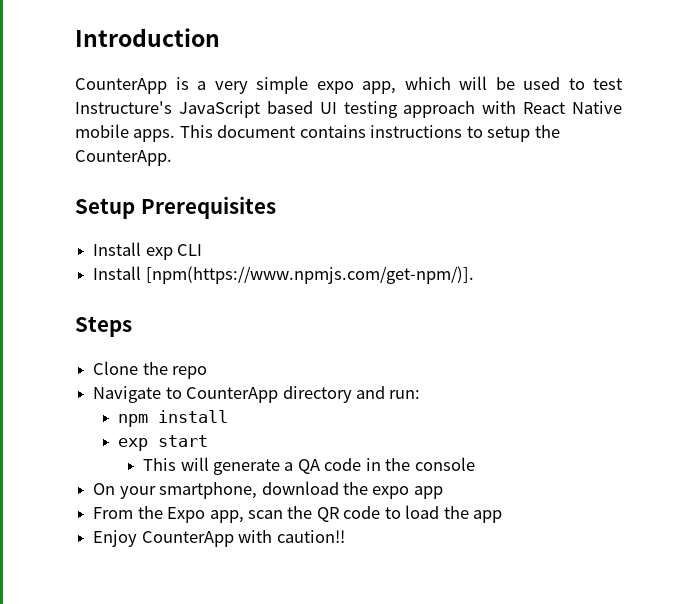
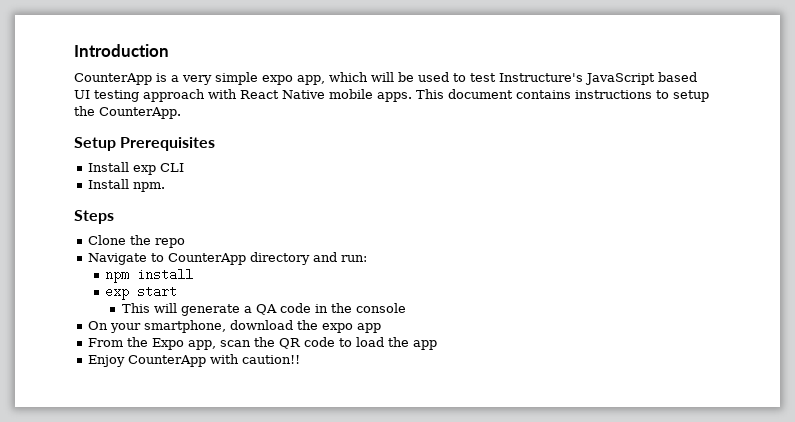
[145,266,474,284] [npm(https://www.npmjs.com/get-npm/)]. -> [133,182,166,192] npm.

